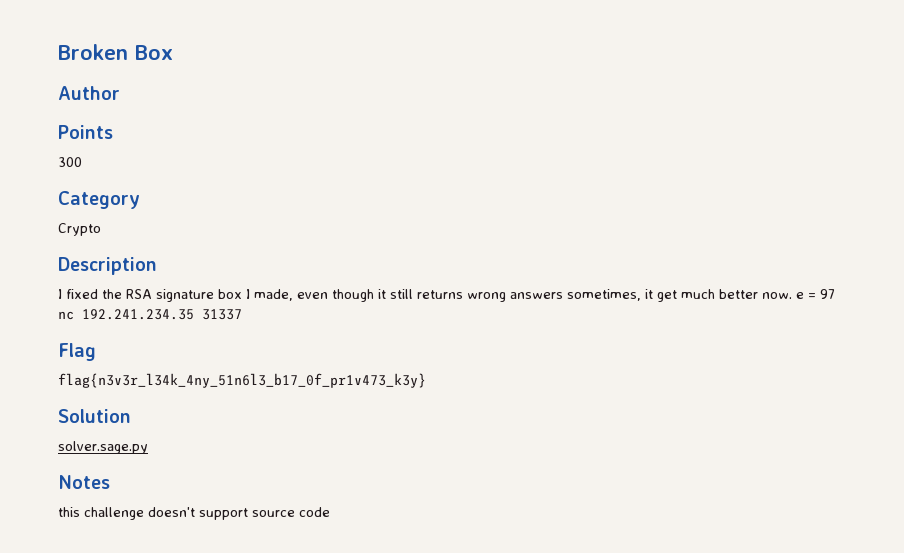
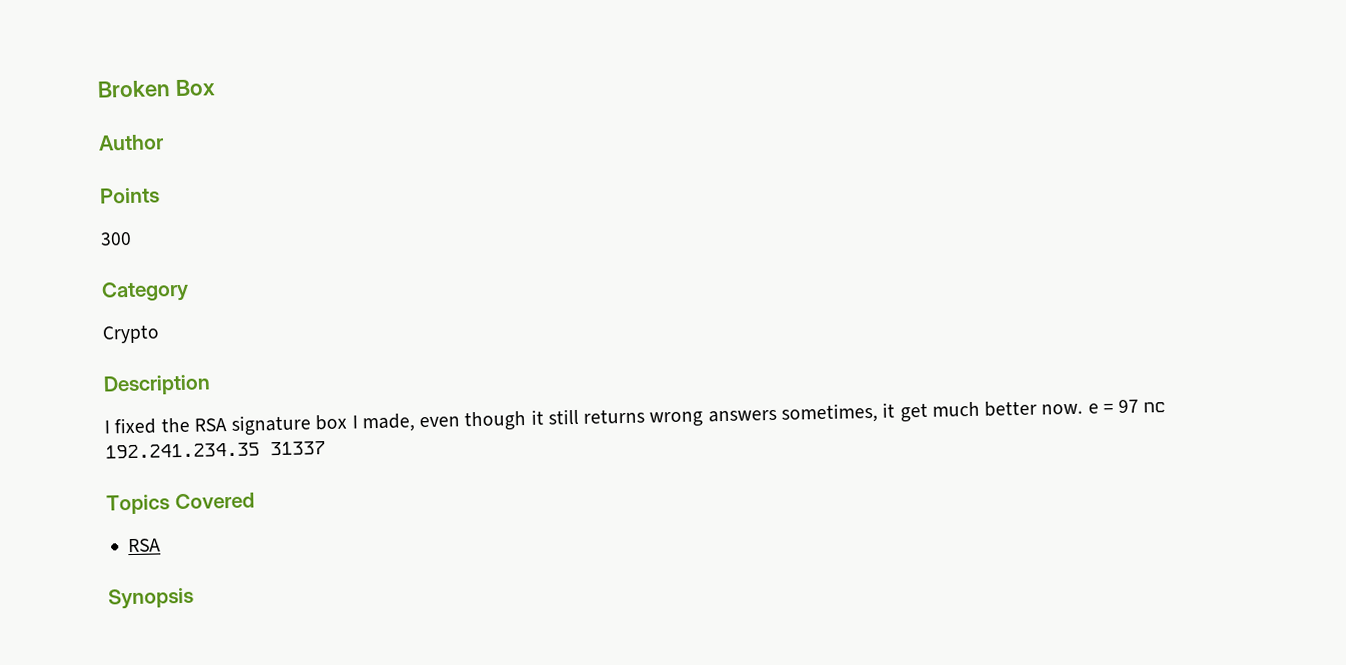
[58,343,96,361] [58,373,426,388] [58,409,131,423] [58,441,148,454] [58,475,110,489] [58,507,330,520] Flag // flag{n3v3r_l34k_4ny_51n6l3_b17_0f_pr1v473_k3y} // Solution // solver.sage.py // Notes // this challenge doesn't support source code -> [106,492,255,515] [128,538,162,553] [108,587,194,610] Topics Covered // RSA // Synopsis

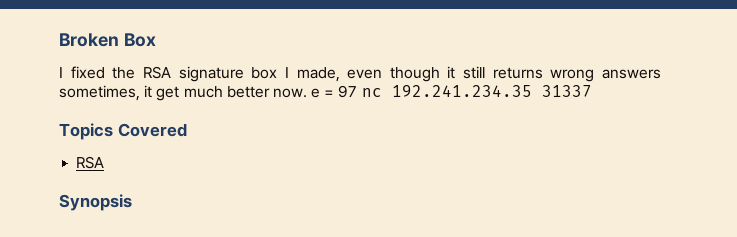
[98,134,164,151] [99,187,160,204] [100,231,132,246] [101,280,189,303] [102,324,160,344] [103,374,211,396] // Author // Points // 300 // Category // Crypto // Description -> (156, 40) none

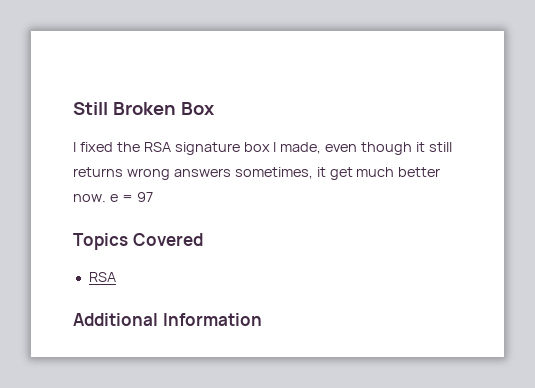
(59, 40) none -> [73,102,108,115] Still
[361,85,592,97] nc 192.241.234.35 31337 -> (153, 197) none
[59,194,132,211] Synopsis -> [73,313,262,326] Additional Information

